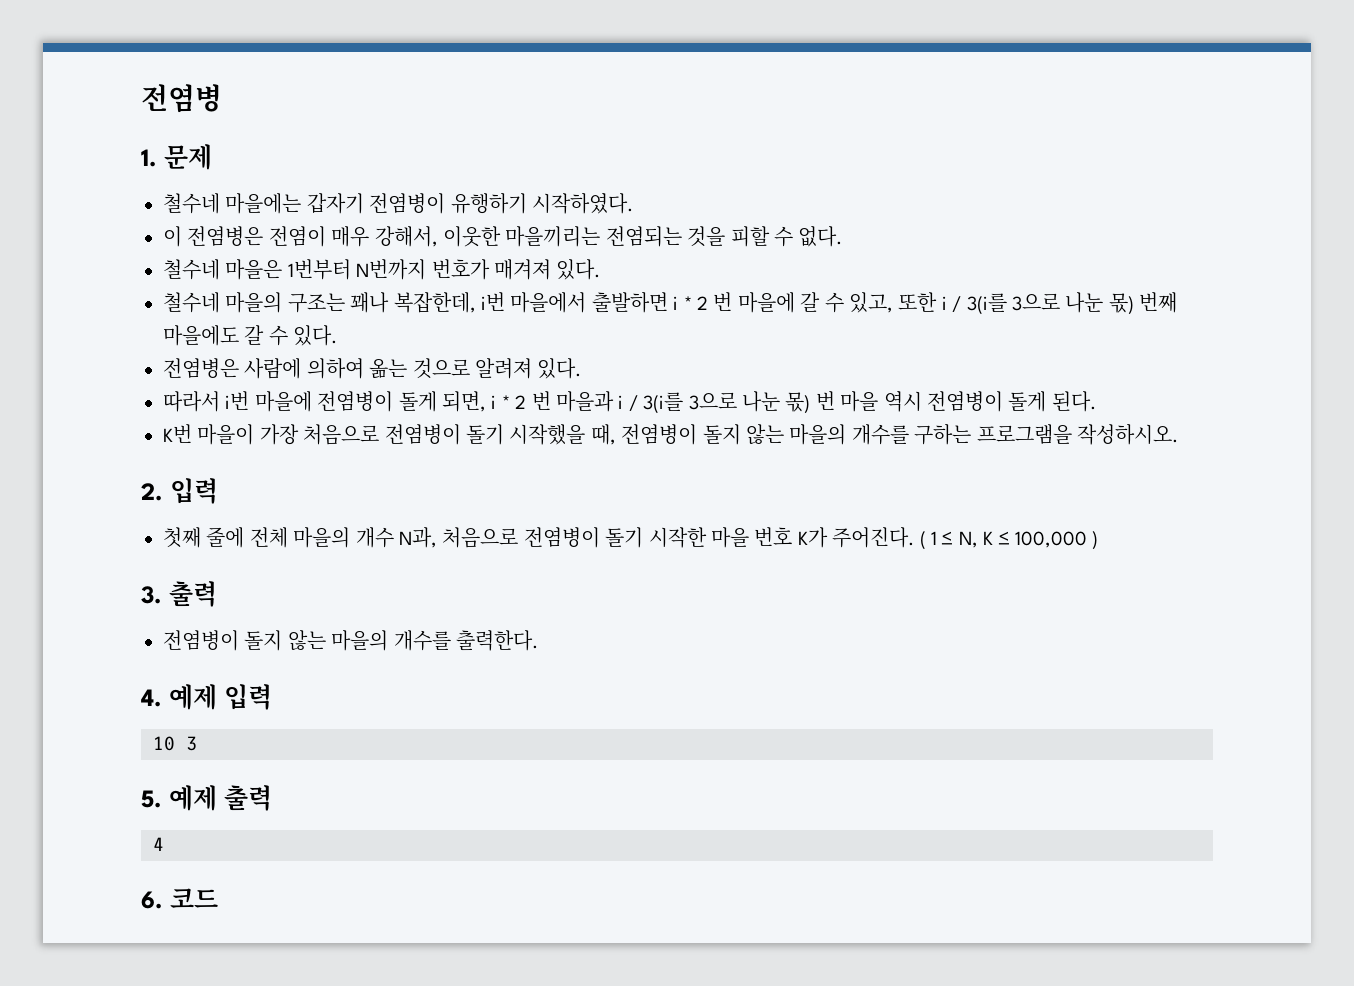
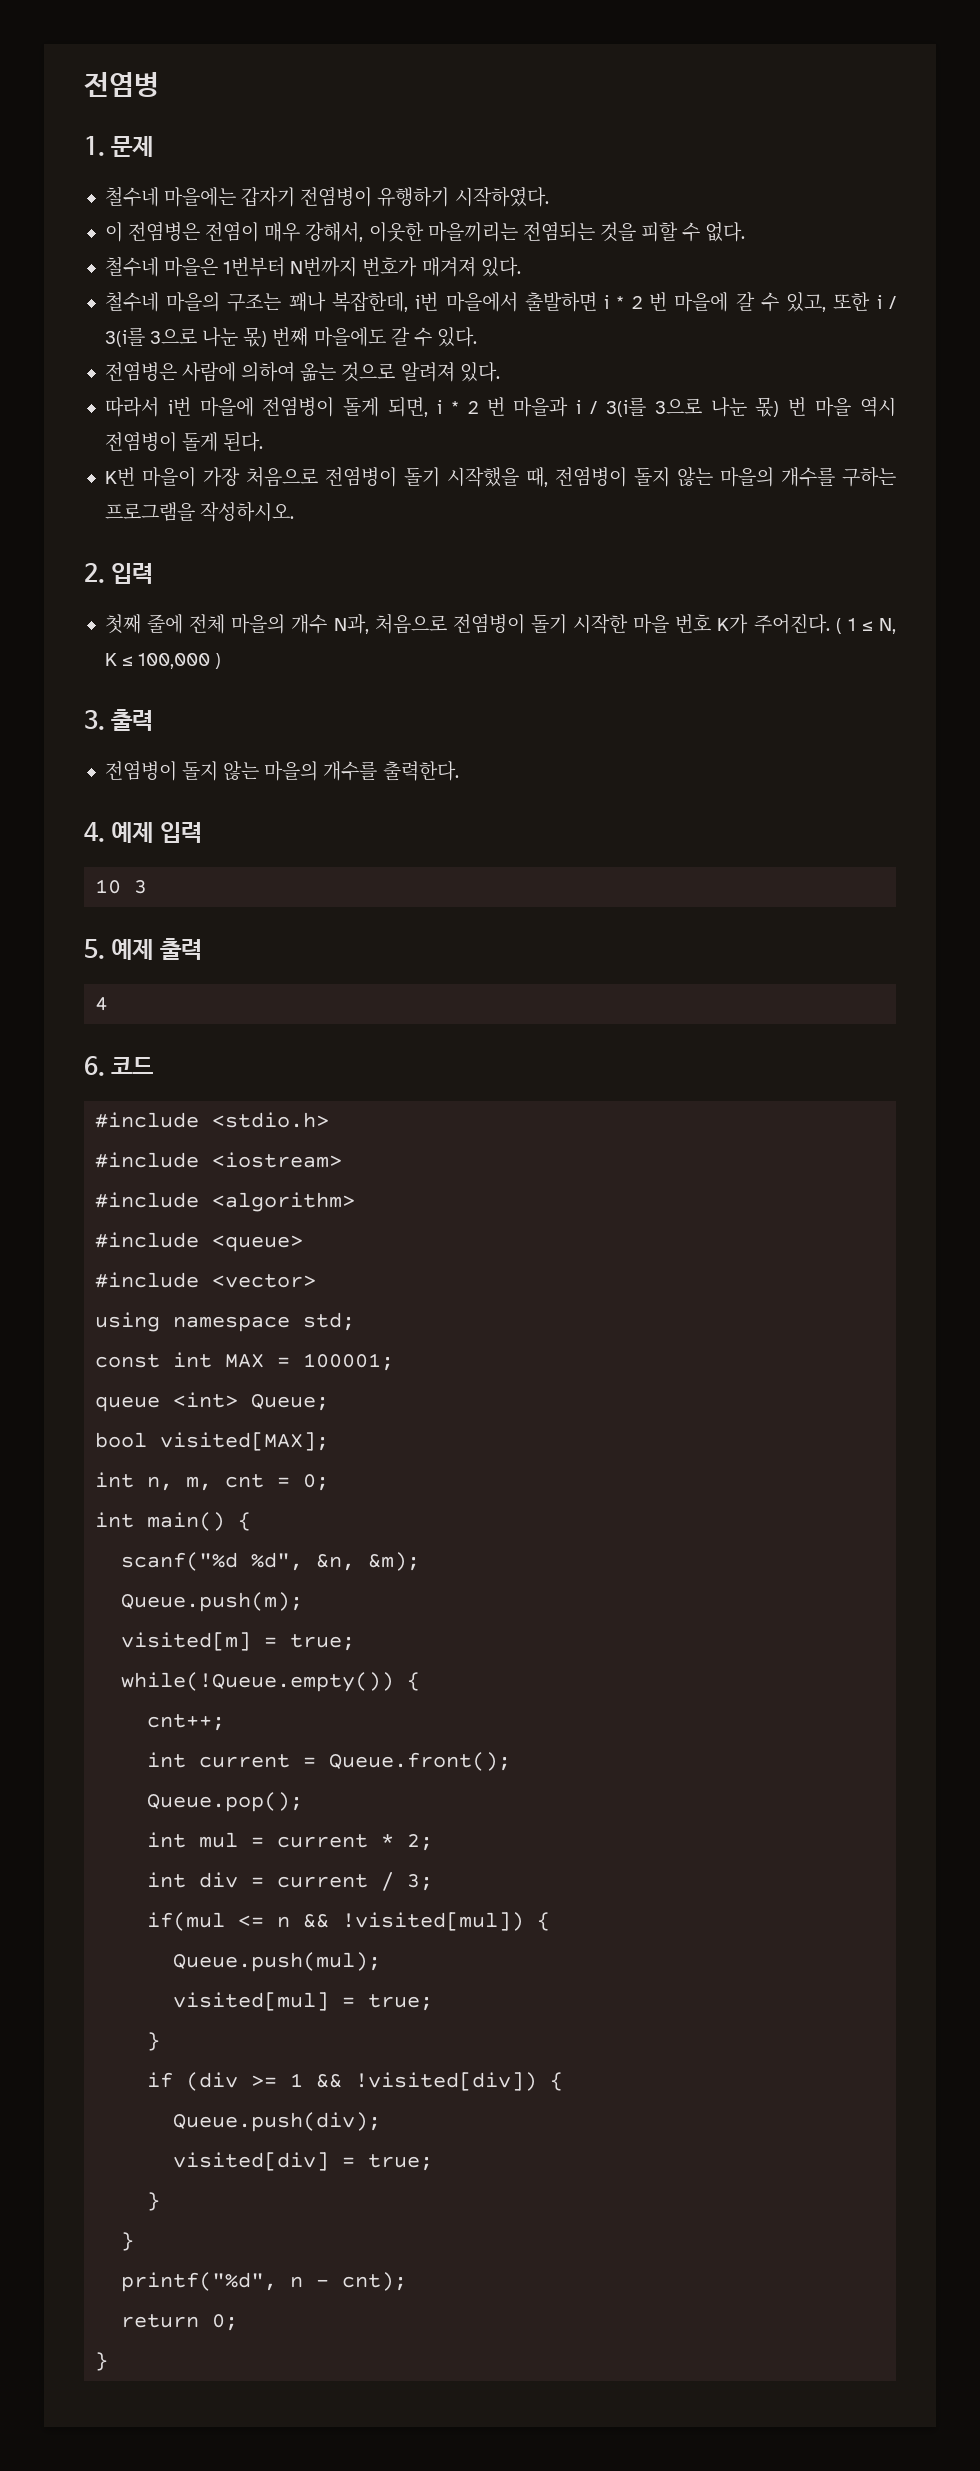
(218, 898) none -> [95,1112,330,1128] [95,1152,343,1168] [95,1192,356,1212] [95,1232,304,1252] [95,1272,317,1288] [95,1312,356,1332] [95,1352,395,1371] [95,1392,330,1412] [95,1432,330,1451] [95,1472,330,1491] [95,1512,252,1531] [121,1552,421,1571] [121,1592,304,1612] [121,1632,356,1651] [121,1672,421,1692] [147,1714,226,1731] [147,1752,512,1771] [147,1792,304,1812] [147,1832,434,1851] [147,1872,434,1891] [147,1912,551,1931] [173,1952,382,1972] [173,1992,434,2011] [147,2032,161,2051] [147,2072,564,2091] [173,2112,382,2132] [173,2152,434,2171] [147,2192,161,2211] [121,2232,135,2251] [121,2272,408,2292] [121,2314,239,2331] [95,2352,109,2371] // #include <stdio.h> // #include <iostream> // #include <algorithm> // #include <queue> // #include <vector> // using namespace std; // const int MAX = 100001; // queue <int> Queue; // bool visited[MAX]; // int n, m, cnt = 0; // int main() { // scanf("%d %d", &n, &m); // Queue.push(m); // visited[m] = true; // while(!Queue.empty()) { // cnt++; // int current = Queue.front(); // Queue.pop(); // int mul = current * 2; // int div = current / 3; // if(mul <= n && !visited[mul]) { // Queue.push(mul); // visited[mul] = true; // } // if (div >= 1 && !visited[div]) { // Queue.push(div); // visited[div] = true; // } // } // printf("%d", n - cnt); // return 0; // }

